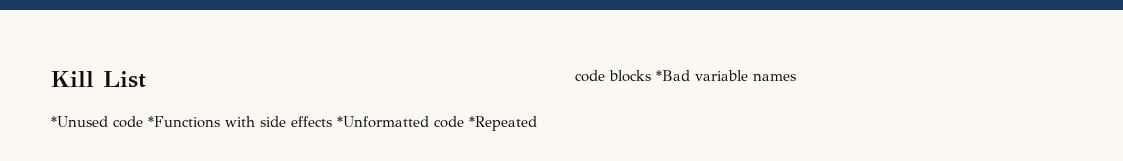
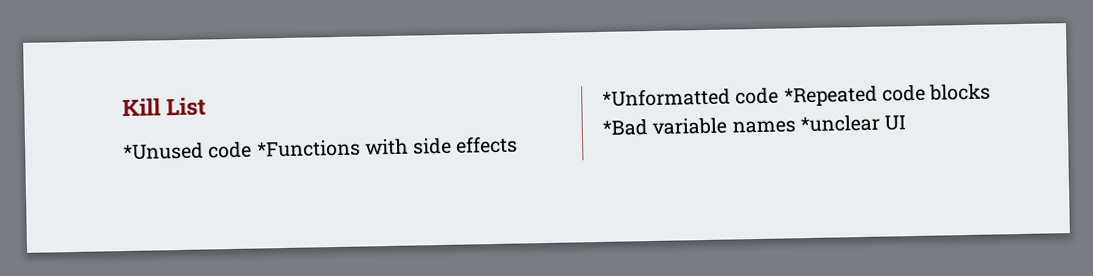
(796, 77) none -> [799,114,907,133] *unclear UI

